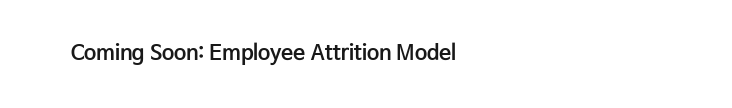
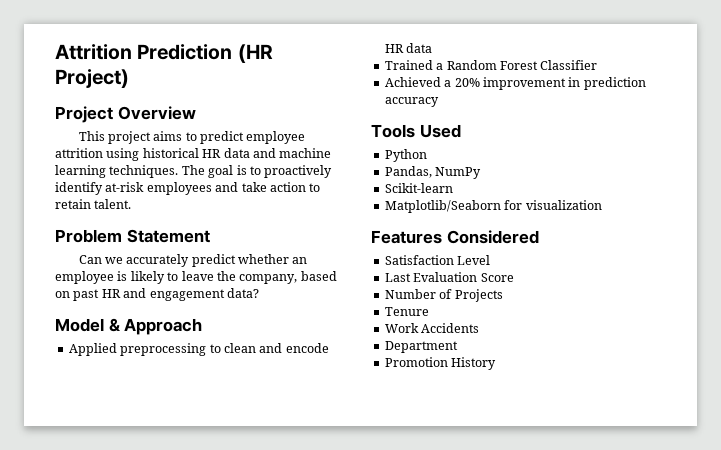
[71,42,457,66] Coming Soon: Employee Attrition Model -> [55,44,273,63] [55,69,129,88] [55,106,196,123] [78,131,306,144] [55,148,332,161] [55,165,333,178] [55,182,321,195] [55,199,132,209] [55,229,210,243] [78,254,308,267] [55,271,337,284] [55,288,259,301] [55,318,203,335] [68,343,329,356] [384,43,433,53] [384,60,598,70] [384,77,646,90] [384,97,439,107] [371,124,461,138] [384,149,427,162] [384,166,482,179] [384,183,453,193] [384,200,602,213] [371,230,539,244] [384,255,491,265] [384,272,514,282] [384,289,503,302] [384,307,429,316] [384,323,480,333] [384,341,458,353] [384,357,497,370] Attrition Prediction (HR Project) // Project Overview // This project aims to predict employee attrition using historical HR data and machine learning techniques. The goal is to proactively identify at-risk employees and take action to retain talent. // Problem Statement // Can we accurately predict whether an employee is likely to leave the company, based on past HR and engagement data? // Model & Approach // Applied preprocessing to clean and encode HR data // Trained a Random Forest Classifier // Achieved a 20% improvement in prediction accuracy // Tools Used // Python // Pandas, NumPy // Scikit-learn // Matplotlib/Seaborn for visualization // Features Considered // Satisfaction Level // Last Evaluation Score // Number of Projects // Tenure // Work Accidents // Department // Promotion History

